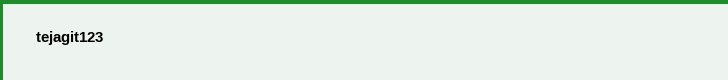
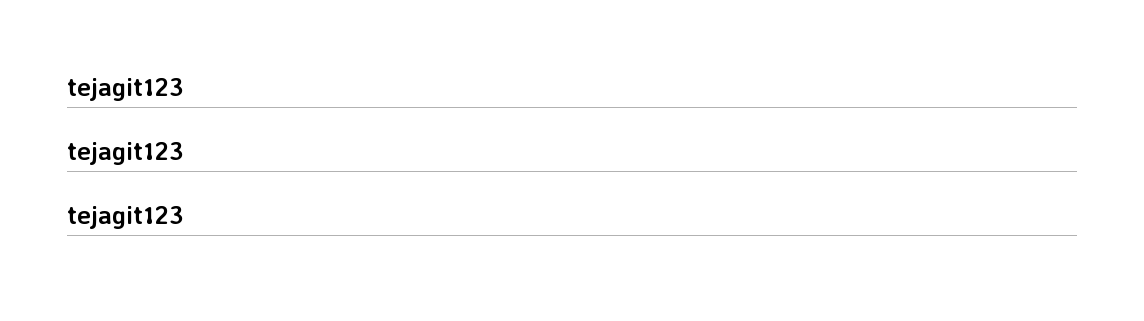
[36,31,103,45] tejagit123 -> [67,78,184,101] [67,142,184,165] [67,206,184,229] tejagit123 // tejagit123 // tejagit123

